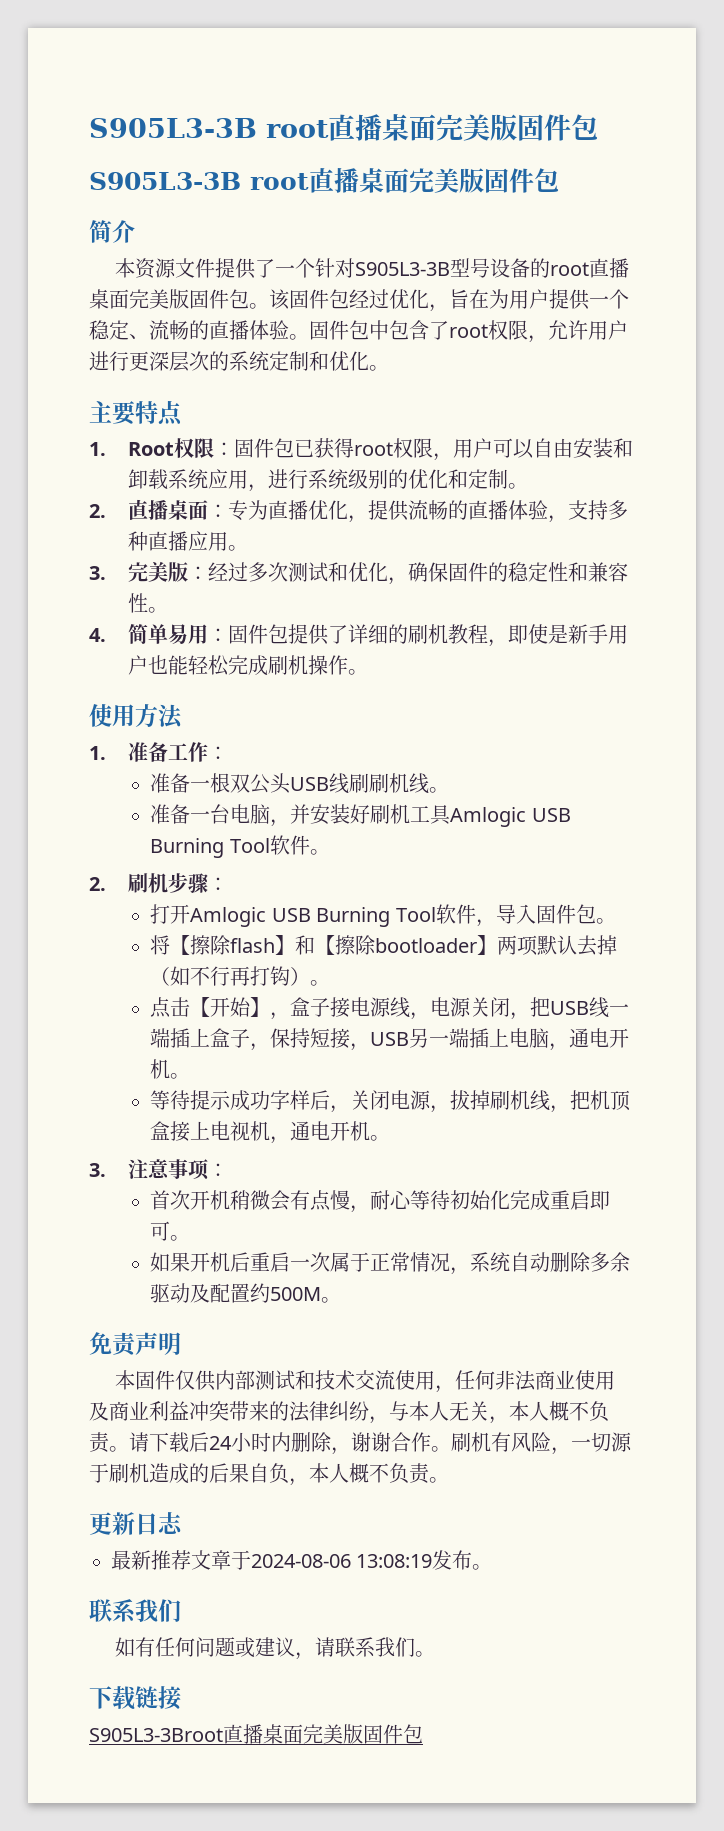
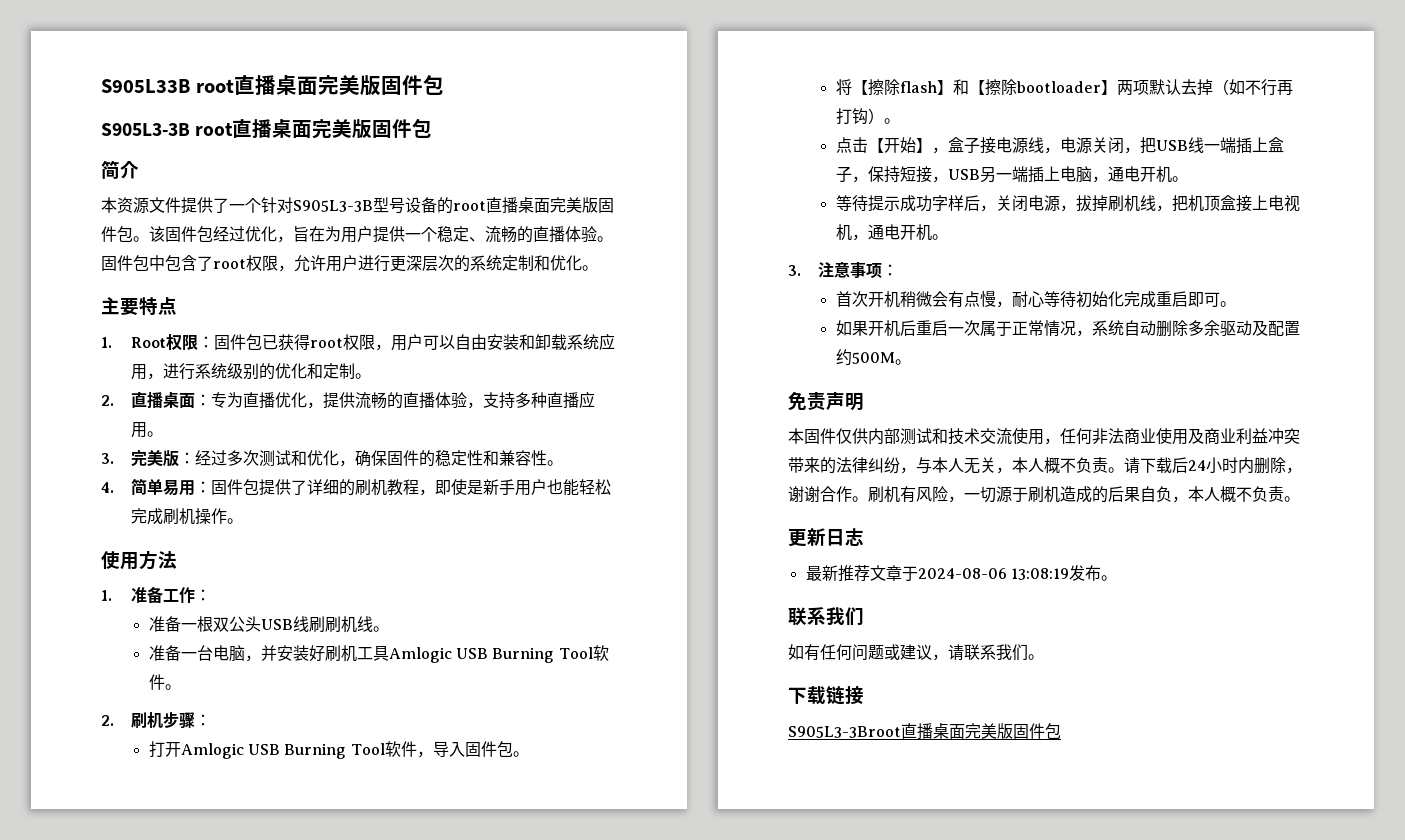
[89,118,257,138] S905L3-3B -> [101,79,190,93] S905L33B

